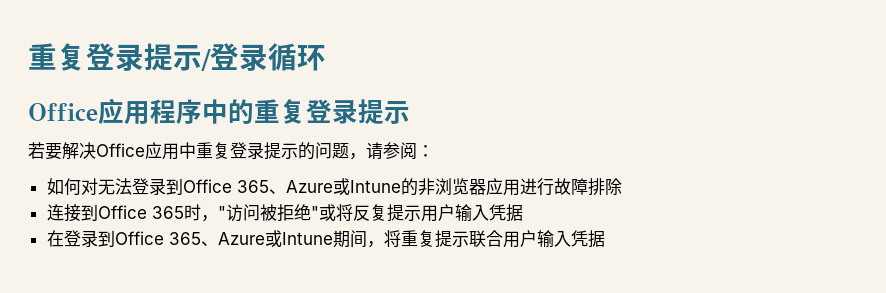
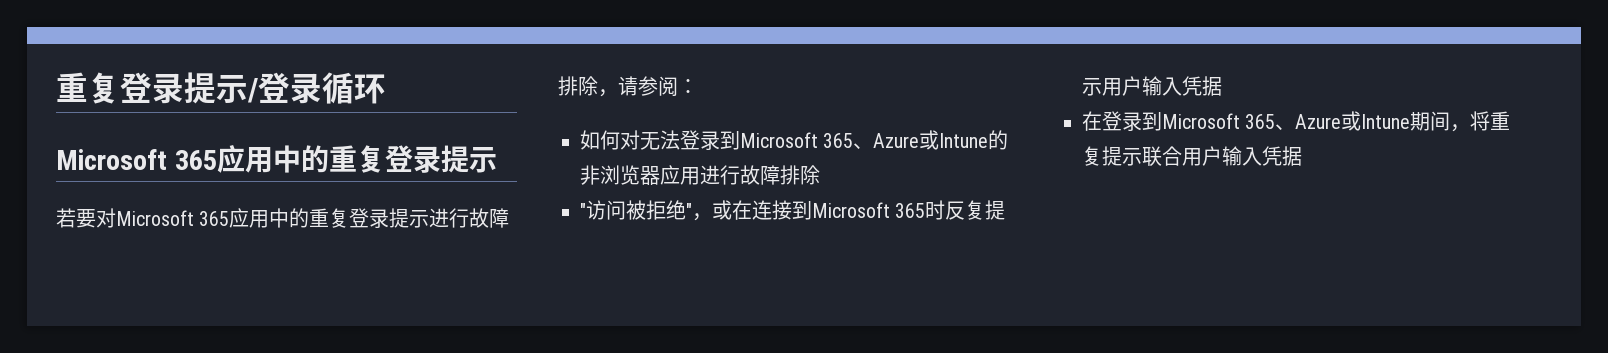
[28,98,202,125] Office应用程序 -> [56,145,273,173] Microsoft 365应用
[62,142,349,160] 解决Office应用中重复登录提示的问题 -> [96,208,510,228] [558,76,598,96] 对Microsoft 365应用中的重复登录提示进行故障排除
[182,179,232,193] Office -> [740,132,818,148] Microsoft
[46,204,218,222] 连接到Office 365时， -> (820, 175) none
[318,204,353,221] 或将 -> [692,200,946,221] ，或在连接到Microsoft 365时
[114,231,164,245] Office -> [1162,113,1240,129] Microsoft

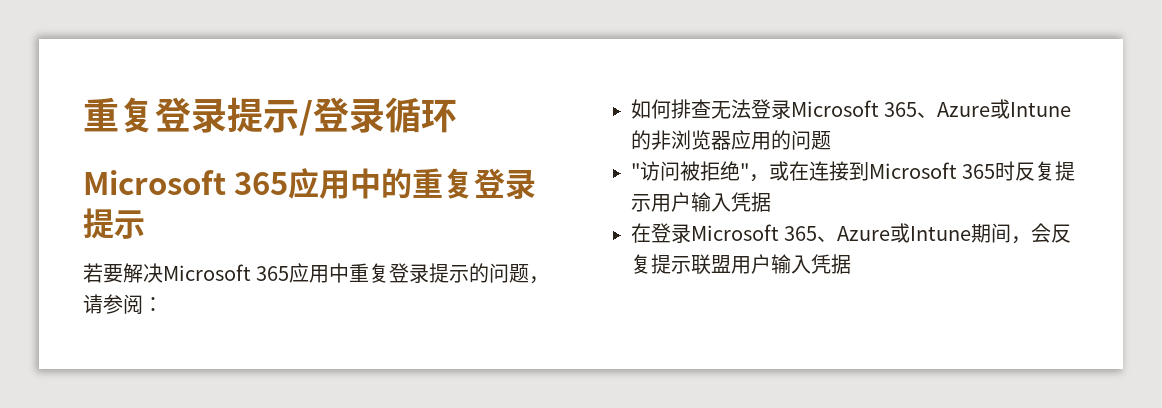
[96,208,510,228] [558,76,598,96] 对Microsoft 365应用中的重复登录提示进行故障排除 -> [123,263,530,283] 解决Microsoft 365应用中重复登录提示的问题
[620,130,640,150] 对 -> [671,99,711,119] 排查
[720,131,740,150] 到 -> (791, 109) none
[700,165,820,185] 进行故障排除 -> [771,130,831,150] 的问题
[1142,112,1162,131] 到 -> (691, 233) none
[1470,111,1511,131] 将重 -> [1031,223,1072,243] 会反
[1162,146,1182,166] 合 -> [711,255,731,273] 盟

